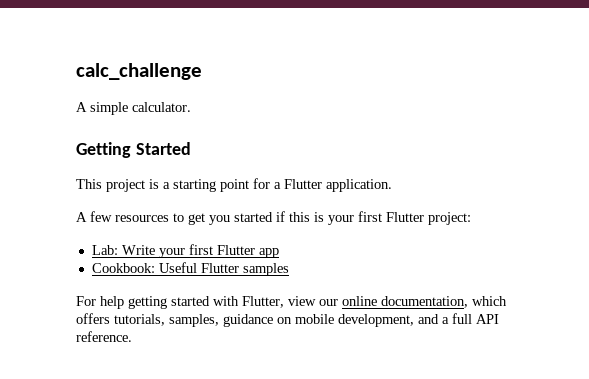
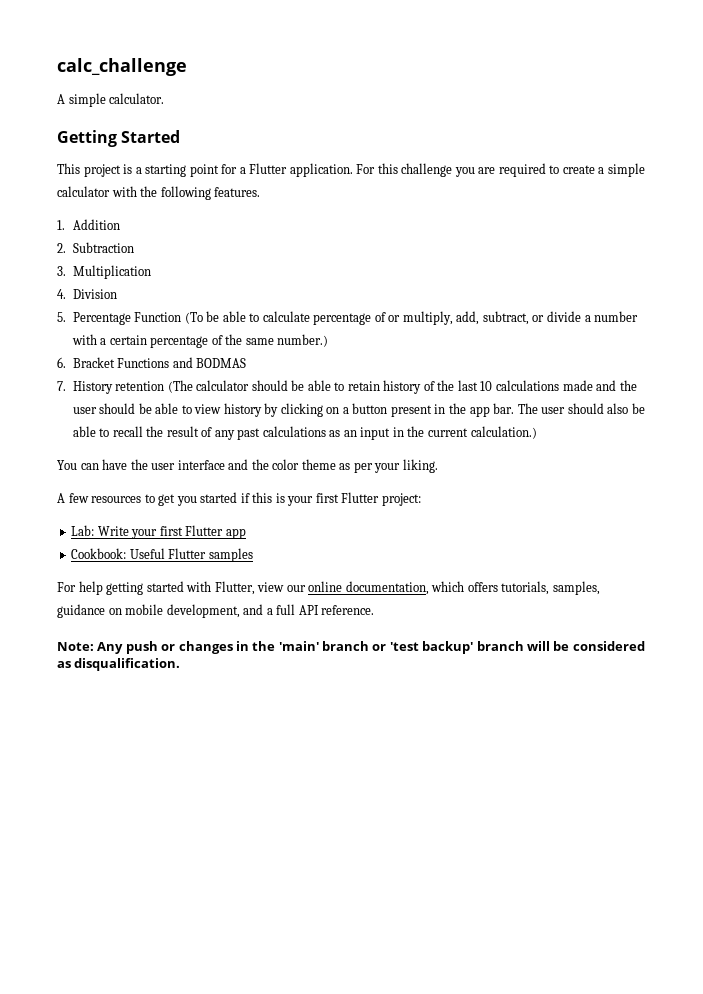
(392, 185) none -> [356,163,645,177] [57,186,261,200] [57,219,120,230] [57,242,134,253] [57,265,151,279] [57,289,117,299] [57,311,639,325] [71,334,329,348] [57,357,247,368] [57,380,637,394] [72,403,645,417] [72,426,537,440] [57,459,438,473] For this challenge you are required to create a simple calculator with the following features. // 1. Addition // 2. Subtraction // 3. Multiplication // 4. Division // 5. Percentage Function (To be able to calculate percentage of or multiply, add, subtract, or divide a number with a certain percentage of the same number.) // 6. Bracket Functions and BODMAS // 7. History retention (The calculator should be able to retain history of the last 10 calculations made and the user should be able to view history by clicking on a button present in the app bar. The user should also be able to recall the result of any past calculations as an input in the current calculation.) // You can have the user interface and the color theme as per your liking.
(132, 336) none -> [57,641,645,654] [57,658,181,671] // Note: Any push or changes in the 'main' branch or 'test backup' branch will be considered as disqualification.

